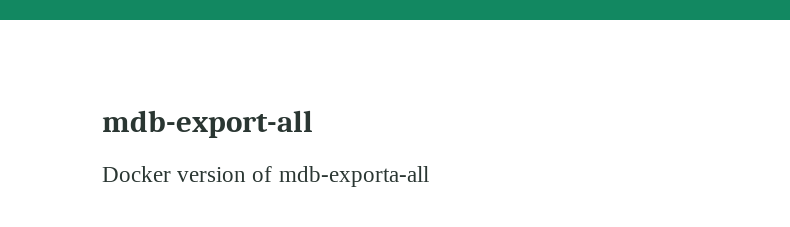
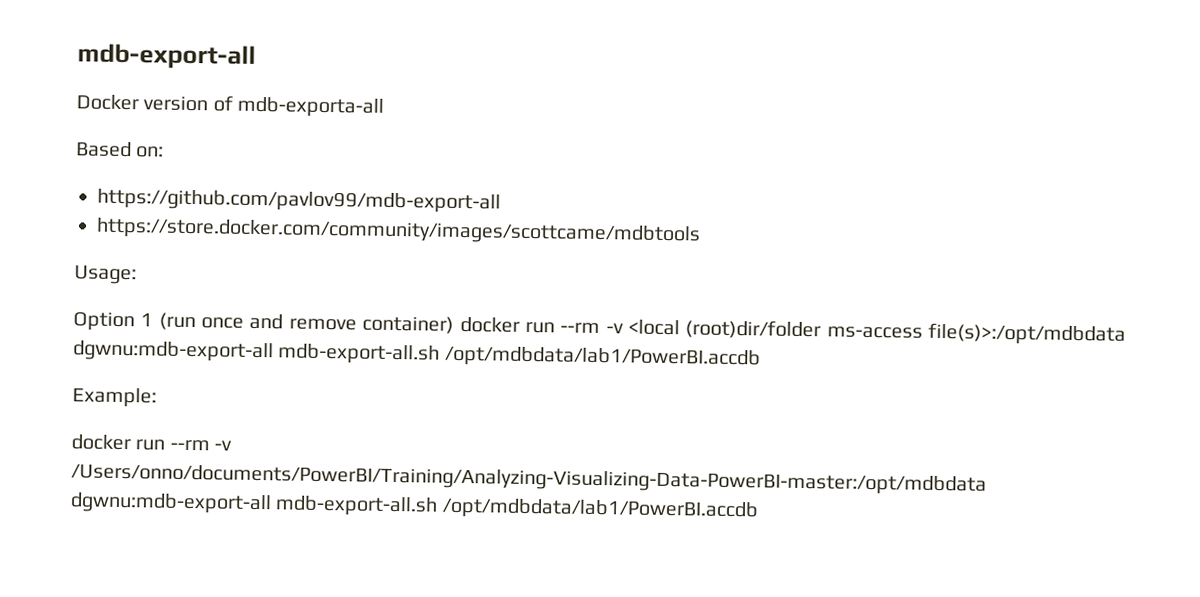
(429, 176) none -> [76,141,165,158] [97,188,501,214] [96,217,701,246] [74,265,137,285] [73,311,1127,346] [73,340,761,370] [72,387,157,408] [71,434,233,451] [71,463,987,496] [70,492,759,522] // Based on: // https://github.com/pavlov99/mdb-export-all // https://store.docker.com/community/images/scottcame/mdbtools // Usage: // Option 1 (run once and remove container) docker run --rm -v <local (root)dir/folder ms-access file(s)>:/opt/mdbdata dgwnu:mdb-export-all mdb-export-all.sh /opt/mdbdata/lab1/PowerBI.accdb // Example: // docker run --rm -v /Users/onno/documents/PowerBI/Training/Analyzing-Visualizing-Data-PowerBI-master:/opt/mdbdata dgwnu:mdb-export-all mdb-export-all.sh /opt/mdbdata/lab1/PowerBI.accdb

